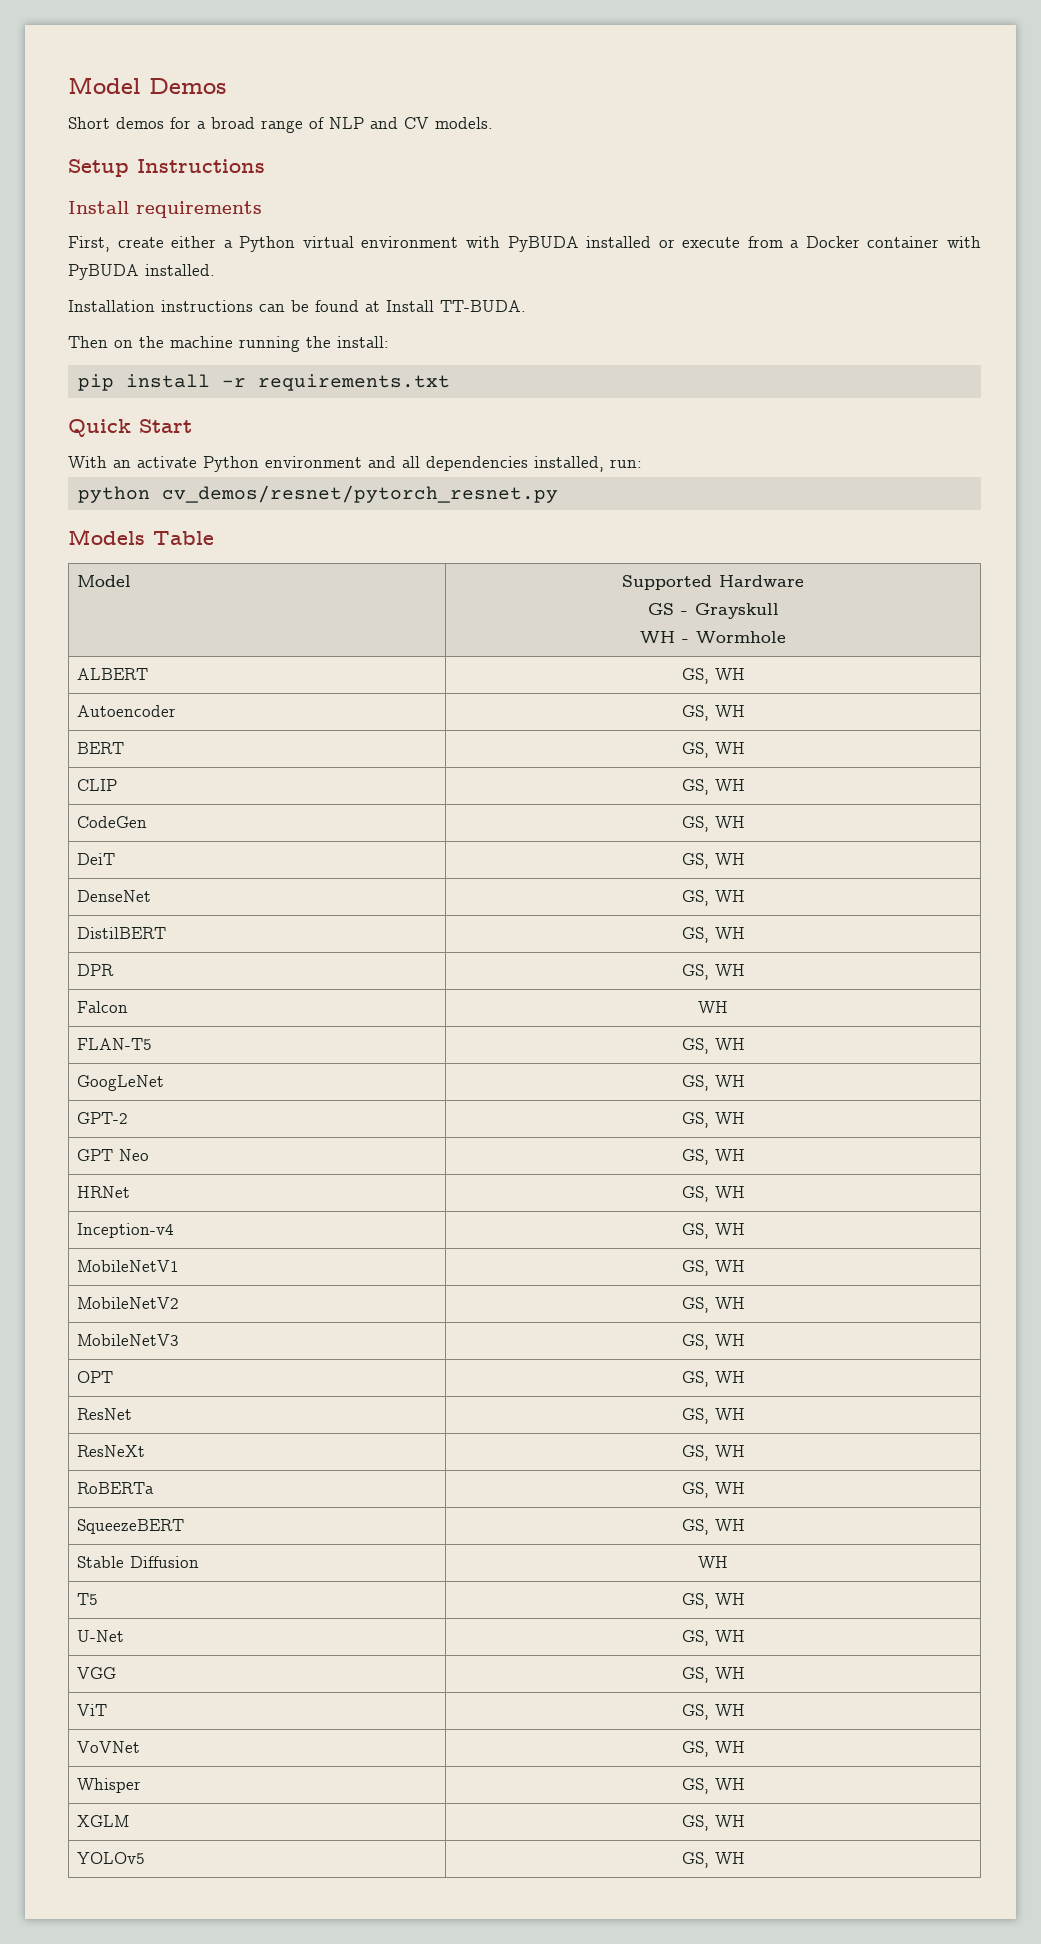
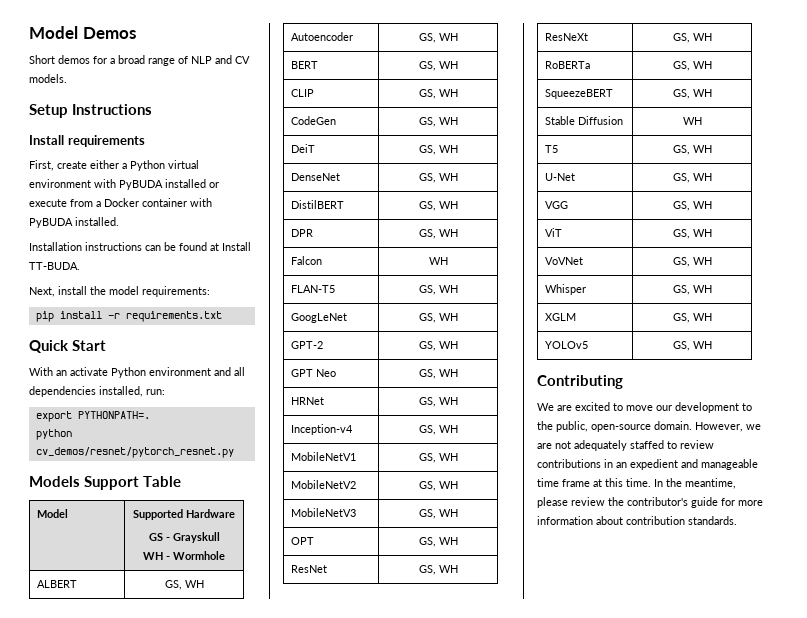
[68,336,389,352] Then on the machine running the install: -> [29,286,210,297] Next, install the model requirements:
(642, 463) none -> [35,411,150,422] // export PYTHONPATH=.
(145, 537) none -> [84,476,140,490] Support
(745, 1858) none -> [537,375,623,389] [537,402,752,413] [537,421,761,432] [537,440,714,451] [537,459,758,470] [537,478,736,489] [537,497,763,508] [537,516,737,525] // Contributing // We are excited to move our development to the public, open-source domain. However, we are not adequately staffed to review contributions in an expedient and manageable time frame at this time. In the meantime, please review the contributor's guide for more information about contribution standards.

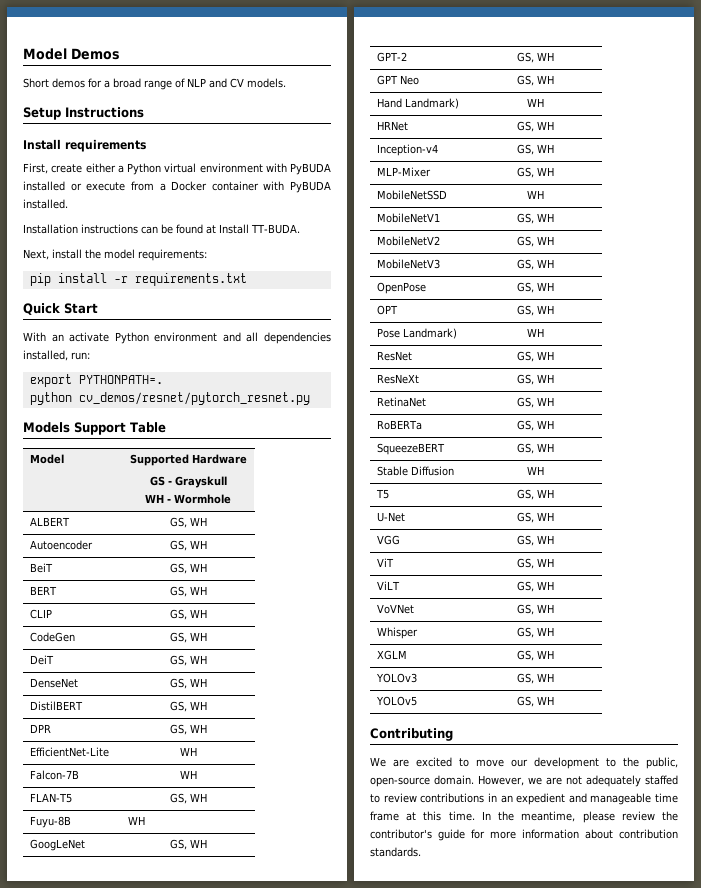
(458, 37) none -> [30,563,54,573] [169,563,207,574] // BeiT | GS, WH
[290,256,322,265] Falcon -> [30,747,110,757] [179,747,197,756] [30,770,80,780] EfficientNet-Lite | WH // Falcon-7B
(458, 289) none -> [30,816,72,828] [128,816,146,825] // Fuyu-8B | WH
(458, 373) none -> [377,98,460,109] [526,98,544,107] // Hand Landmark) | WH
(458, 429) none -> [377,167,432,177] [516,167,554,178] [377,190,448,200] [526,190,544,199] // MLP-Mixer | GS, WH // MobileNetSSD | WH
(458, 513) none -> [377,282,427,294] [516,282,554,293] // OpenPose | GS, WH
(458, 541) none -> [377,328,458,339] [526,328,544,337] // Pose Landmark) | WH
(712, 37) none -> [377,397,427,407] [516,397,554,408] // RetinaNet | GS, WH
(712, 233) none -> [377,581,401,590] [516,581,554,592] // ViLT | GS, WH
(712, 317) none -> [376,673,418,683] [516,673,554,684] // YOLOv3 | GS, WH

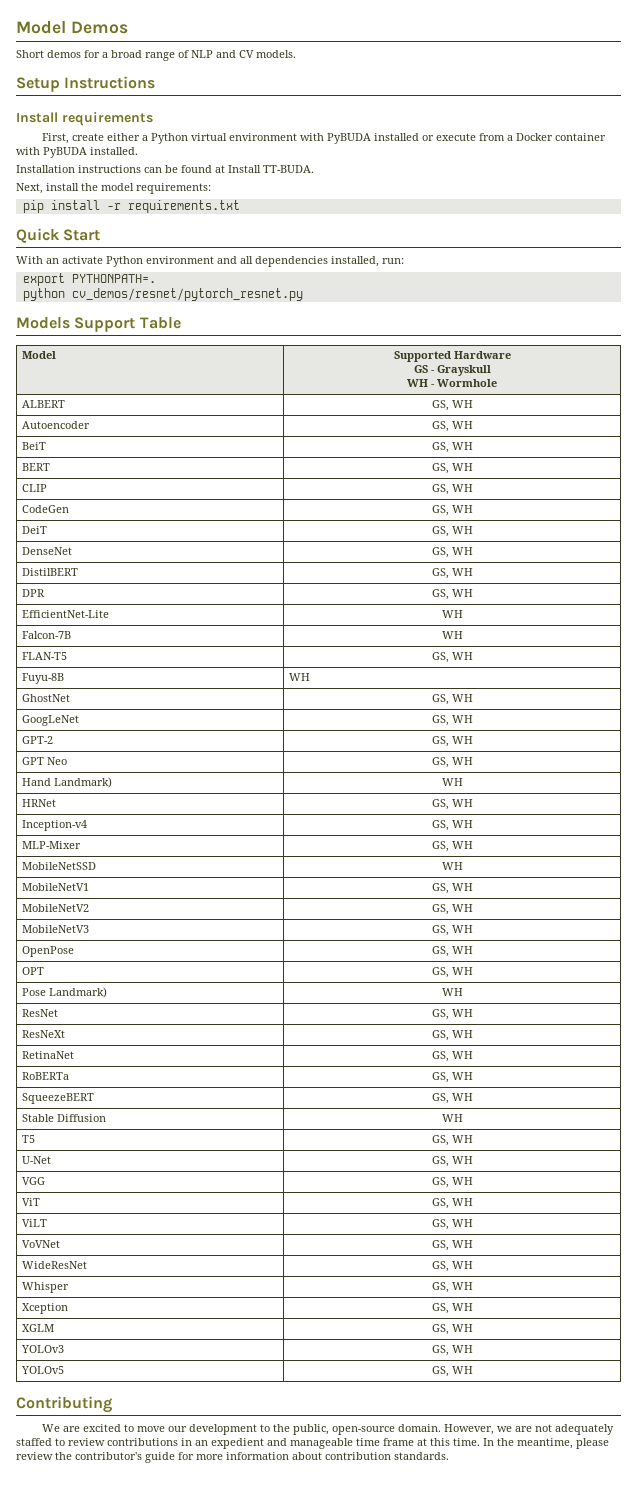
(146, 820) none -> [21,694,70,702] [431,694,473,705] // GhostNet | GS, WH
(554, 608) none -> [21,1261,87,1269] [431,1261,473,1272] // WideResNet | GS, WH
(554, 631) none -> [21,1303,68,1314] [431,1303,473,1314] // Xception | GS, WH

